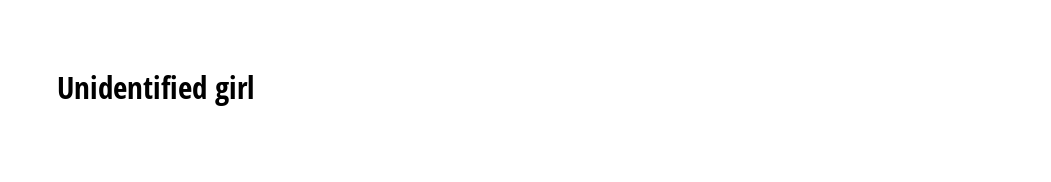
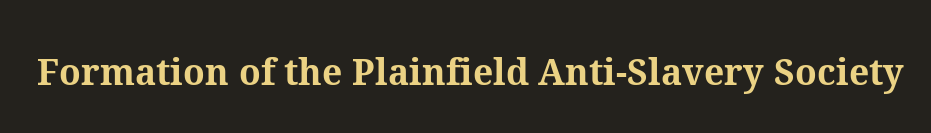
[57,75,255,106] Unidentified girl -> [37,57,904,94] Formation of the Plainfield Anti-Slavery Society

